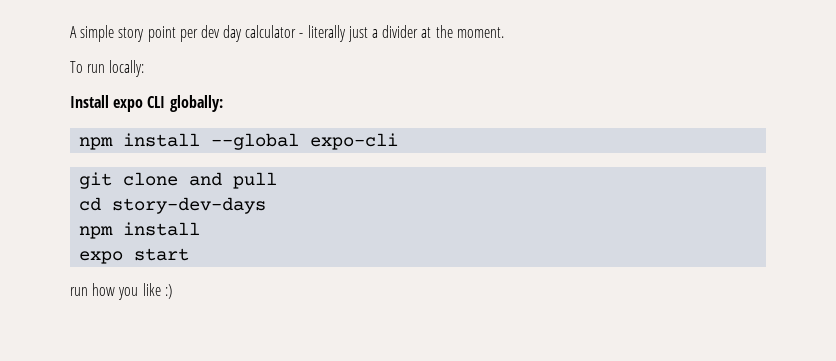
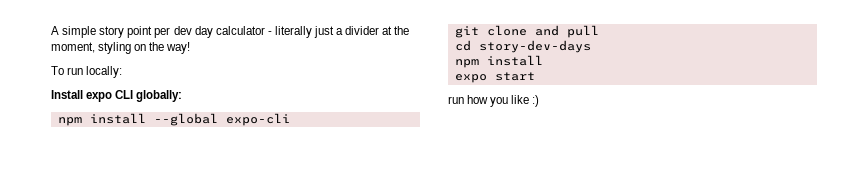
[456,27,504,38] moment. -> [51,42,191,54] moment, styling on the way!

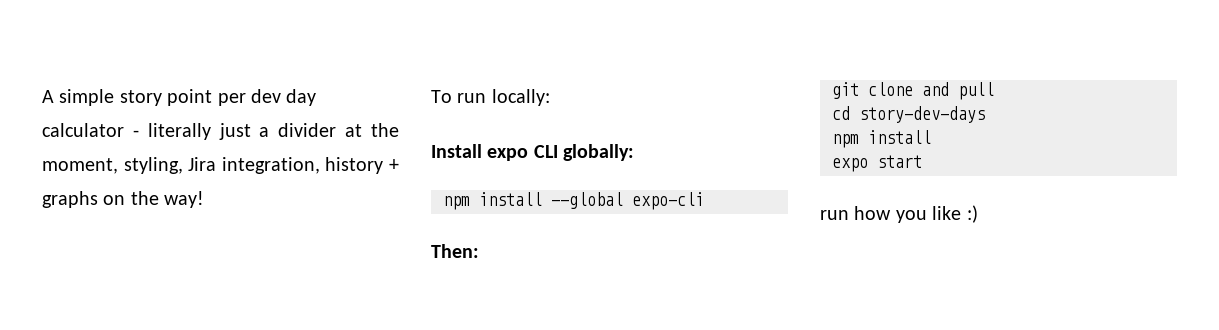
[98,42,132,54] styling -> [123,157,399,174] [42,191,98,208] styling, Jira integration, history + graphs
(290, 119) none -> [431,244,479,258] // Then:

